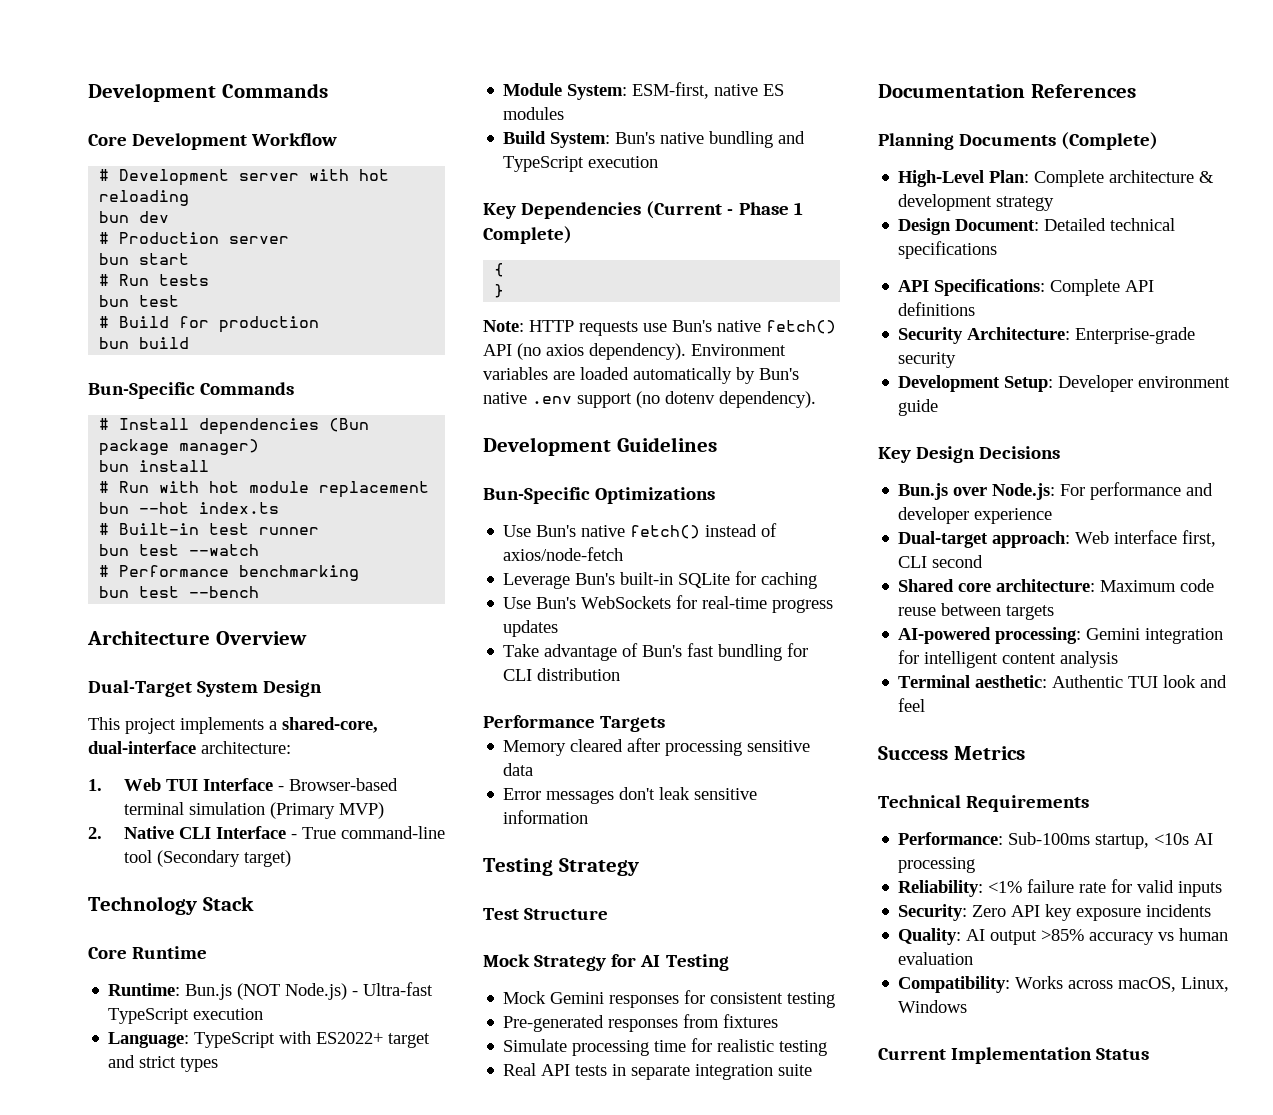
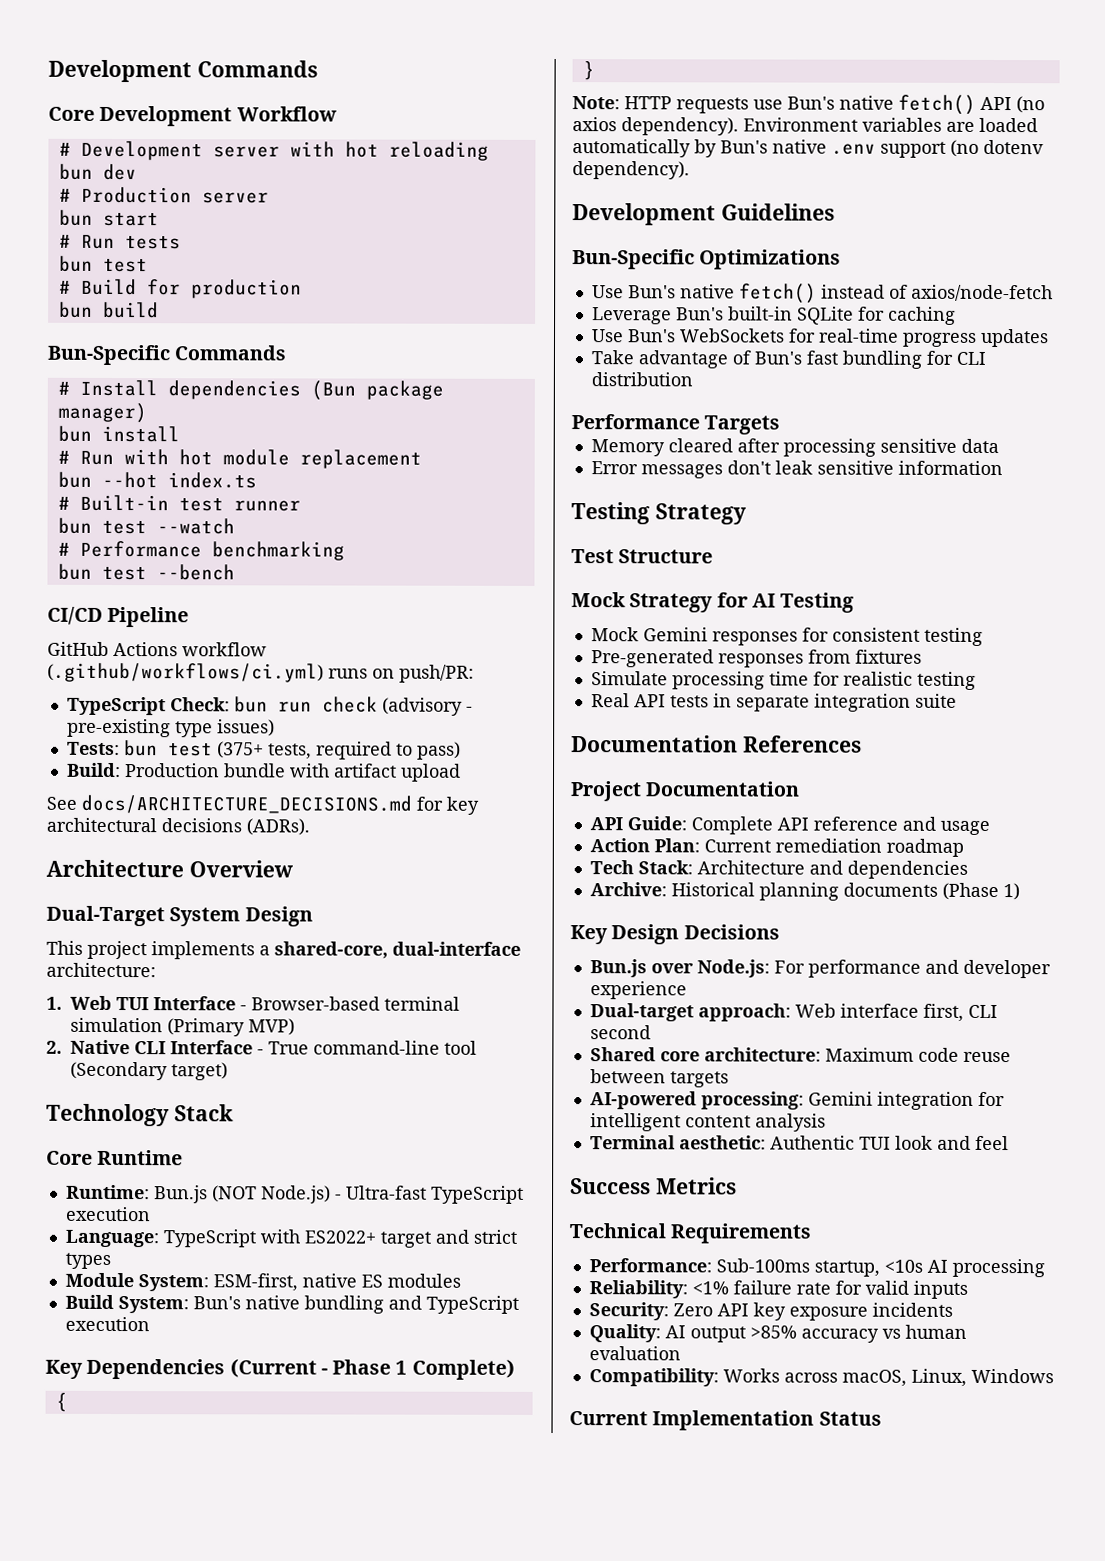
(260, 592) none -> [47,606,190,628] [47,641,267,657] [47,662,474,683] [66,696,473,716] [66,718,275,738] [66,740,461,760] [66,762,461,782] [46,794,479,815] [46,817,310,836] // CI/CD Pipeline // GitHub Actions workflow (.github/workflows/ci.yml) runs on push/PR: // TypeScript Check: bun run check (advisory - pre-existing type issues) // Tests: bun test (375+ tests, required to pass) // Build: Production bundle with artifact upload // See docs/ARCHITECTURE_DECISIONS.md for key architectural decisions (ADRs).
[878,132,1159,150] [898,170,1215,187] [898,194,1055,211] [898,218,1176,235] [898,241,998,259] [898,279,1046,296] Planning Documents (Complete) // High-Level Plan: Complete architecture & development strategy // Design Document: Detailed technical specifications // API Specifications: -> [570,781,800,802] [589,816,687,831] Project Documentation // API Guide:
[898,302,976,316] [898,327,1196,344] [898,352,957,368] [898,375,1231,392] [898,399,939,416] definitions // Security Architecture: Enterprise-grade security // Development Setup: Developer environment guide -> [812,816,990,835] [589,838,964,857] [589,860,968,879] [589,882,1020,901] reference and usage // Action Plan: Current remediation roadmap // Tech Stack: Architecture and dependencies // Archive: Historical planning documents (Phase 1)

